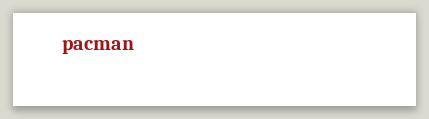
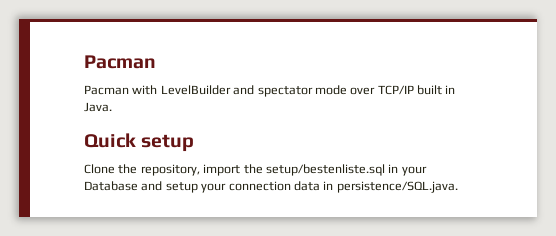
[62,40,134,54] pacman -> [84,55,156,69] [84,85,456,97] [84,102,112,112] [84,133,195,152] [84,164,427,176] [84,181,458,193] Pacman // Pacman with LevelBuilder and spectator mode over TCP/IP built in Java. // Quick setup // Clone the repository, import the setup/bestenliste.sql in your Database and setup your connection data in persistence/SQL.java.

